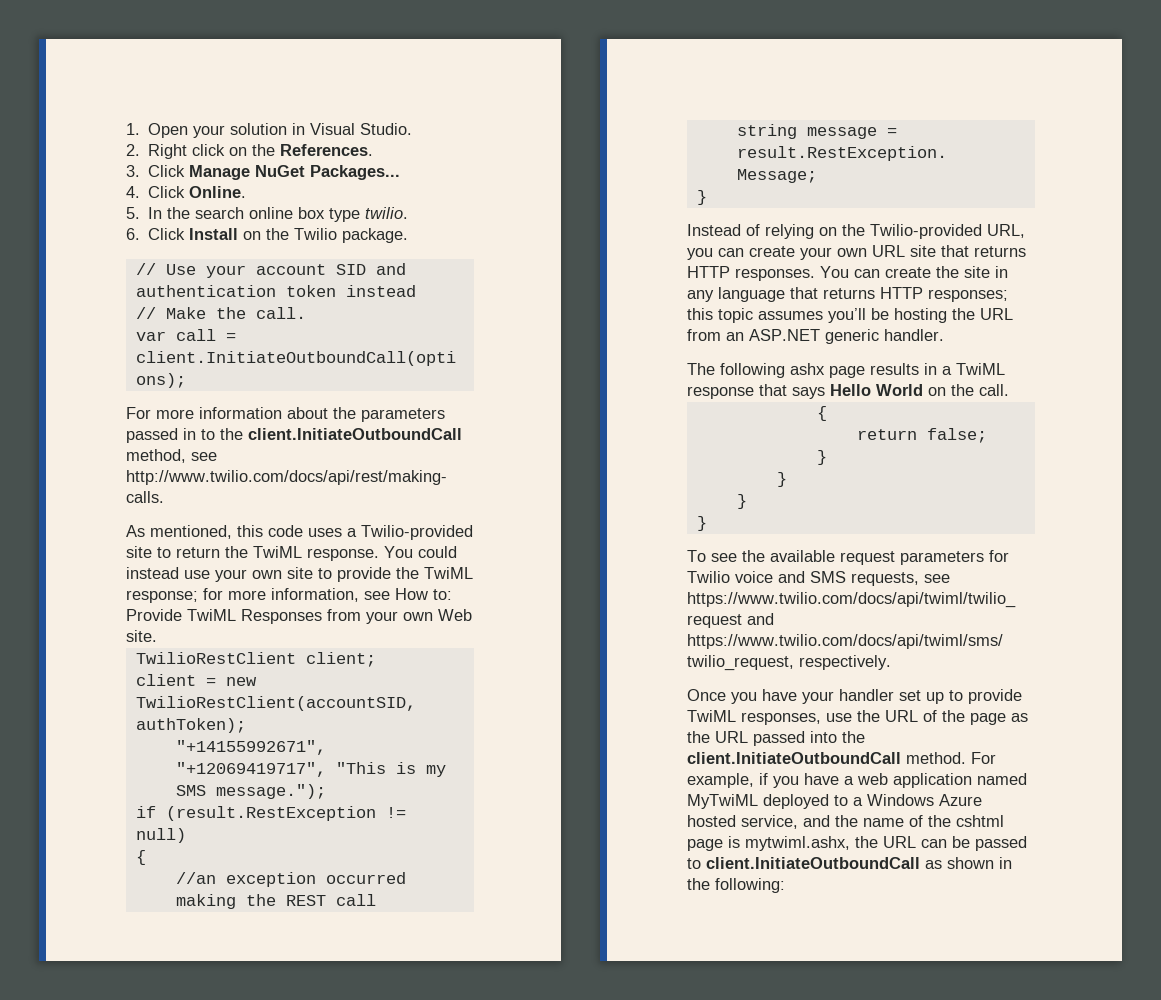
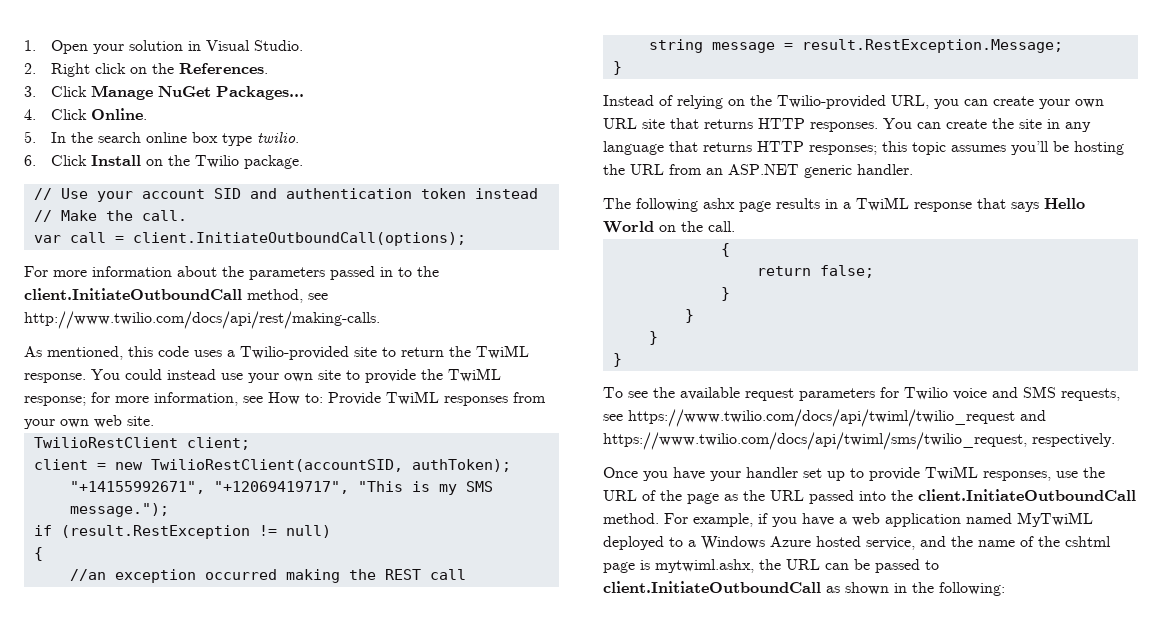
[241,609,322,624] Responses -> [444,396,508,406] responses
[438,609,472,621] Web -> [94,415,122,428] web

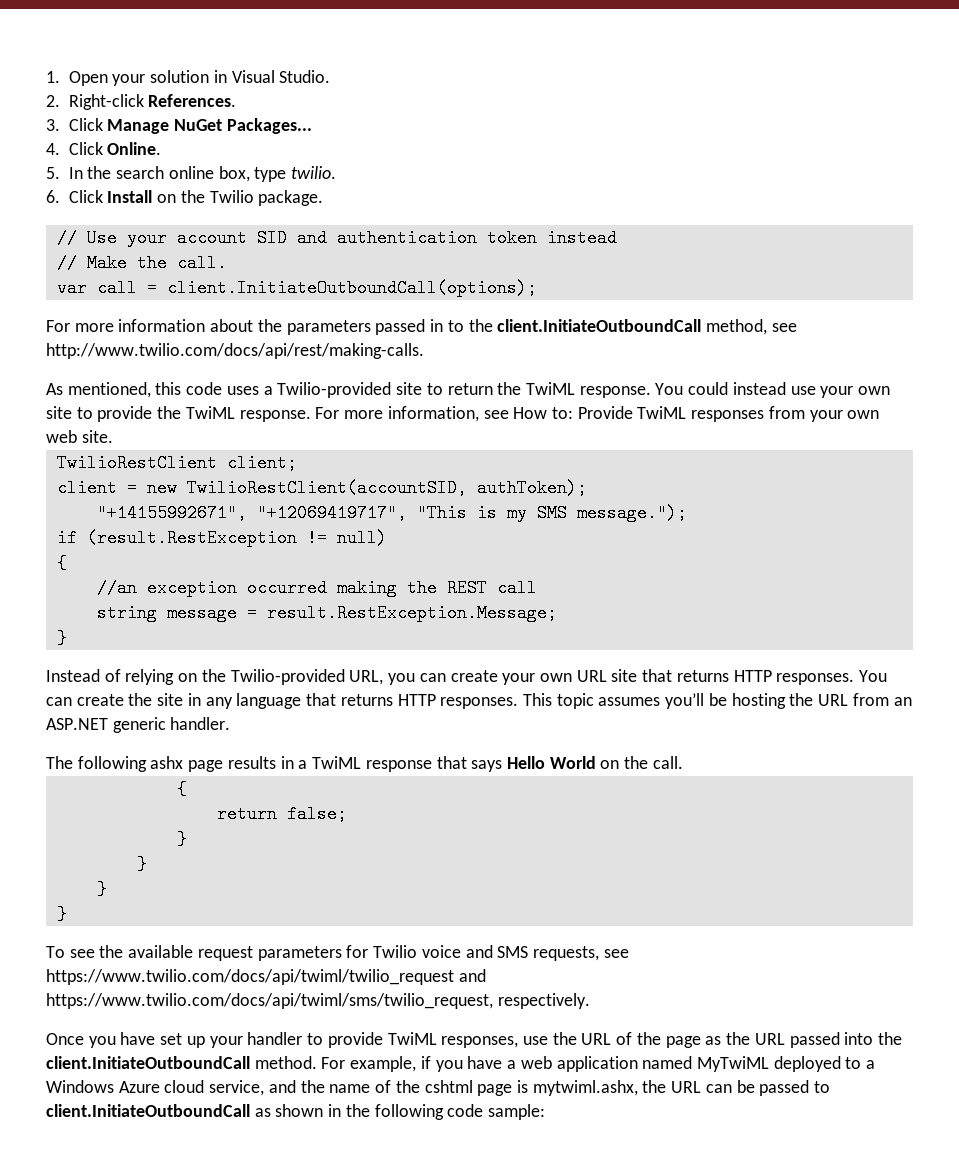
[50,63,174,77] Right click on the -> [68,94,144,110] Right-click
[191,132,218,143] box -> [218,166,250,182] box,
[24,392,110,406] response; for -> [239,407,340,422] response. For
[809,141,907,155] responses; this -> [440,693,552,709] responses. This
[710,467,845,481] your handler set up -> [160,1032,303,1048] set up your handler
[816,536,861,547] hosted -> [164,1080,205,1093] cloud
[939,582,1005,596] following: -> [374,1104,546,1120] following code sample:

